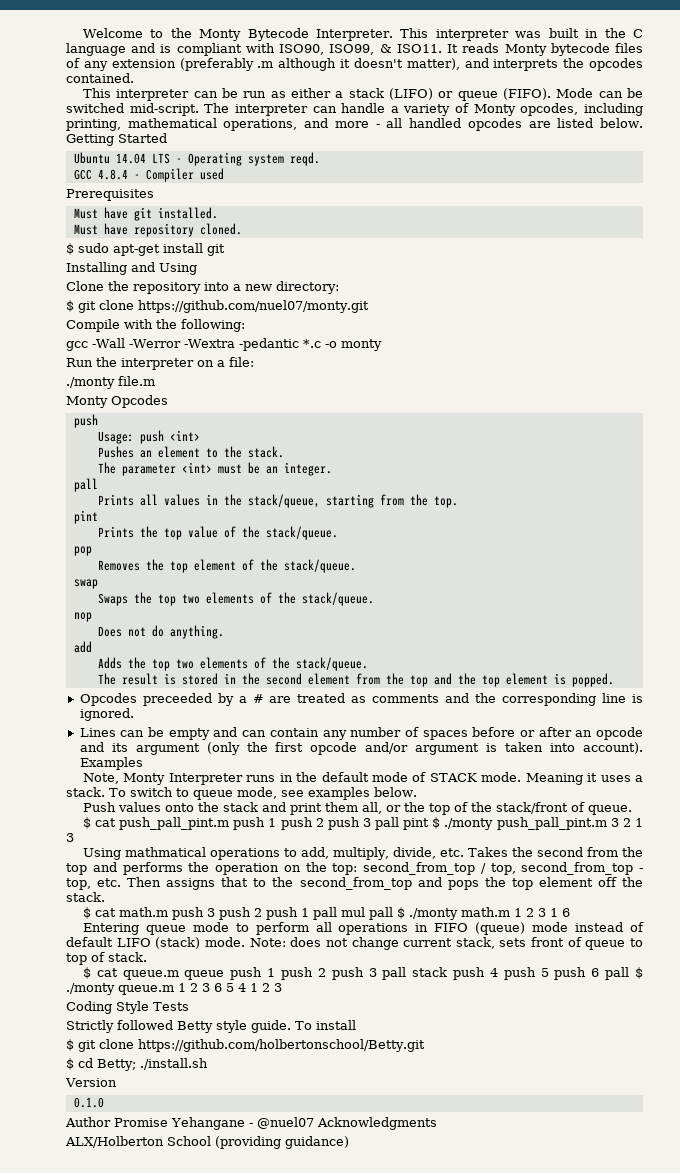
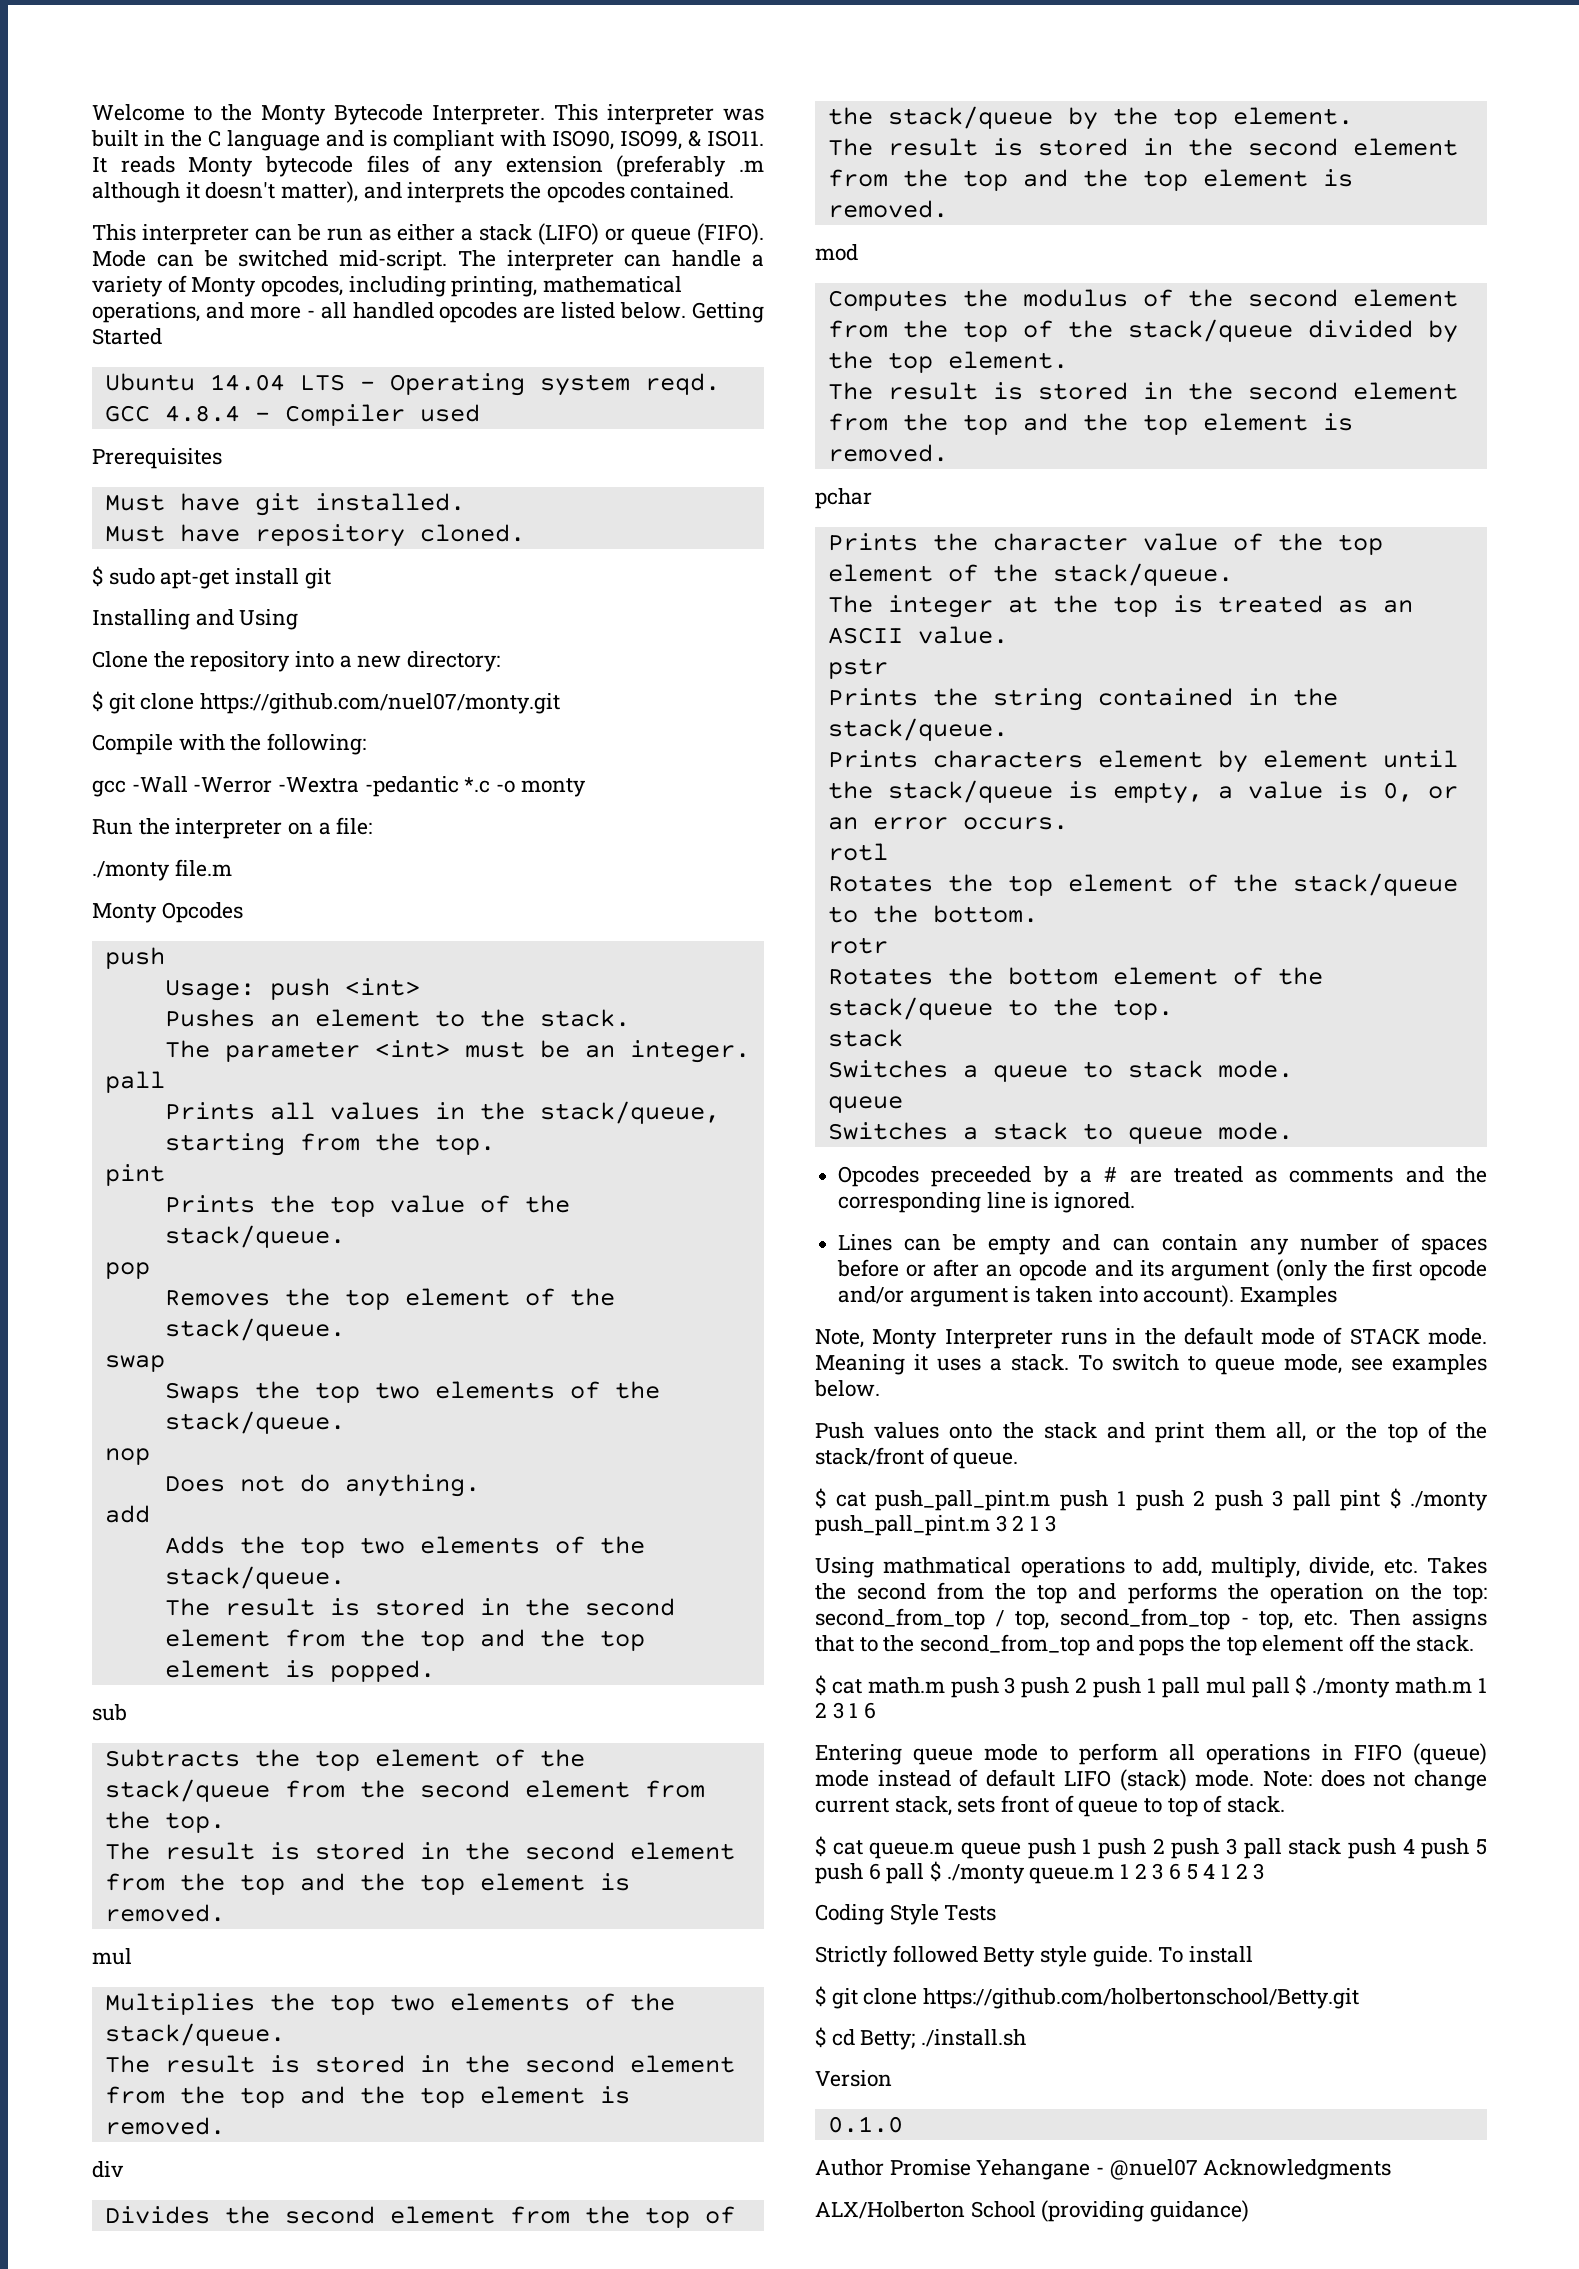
(614, 680) none -> [92,1704,127,1721] [104,1749,585,1771] [104,1779,705,1802] [104,1811,225,1833] [104,1842,735,1860] [104,1873,630,1895] [104,1904,225,1922] [92,1948,132,1965] [104,1993,675,2015] [104,2023,285,2046] [104,2055,735,2073] [104,2086,630,2108] [104,2117,225,2135] [92,2161,124,2178] [104,2206,735,2228] [827,106,1353,130] [827,138,1458,156] [827,169,1353,191] [827,200,948,218] [815,244,858,261] [827,289,1458,311] [827,319,1458,343] [827,351,1068,373] [827,382,1458,400] [827,413,1353,435] [827,444,948,462] [815,488,872,509] [827,533,1383,555] [827,563,1233,586] [827,595,1413,618] [827,626,1008,644] [827,658,888,679] [827,688,1338,711] [827,718,1008,741] [827,750,1458,773] [827,780,1458,804] [827,817,1068,830] [827,843,888,861] [827,873,1458,896] [827,905,1038,923] [827,937,888,954] [827,967,1323,985] [827,997,1173,1020] [827,1029,903,1047] [827,1060,1293,1082] [827,1096,903,1113] [827,1122,1293,1144] // sub // Subtracts the top element of the stack/queue from the second element from the top. // The result is stored in the second element from the top and the top element is removed. // mul // Multiplies the top two elements of the stack/queue. // The result is stored in the second element from the top and the top element is removed. // div // Divides the second element from the top of the stack/queue by the top element. // The result is stored in the second element from the top and the top element is removed. // mod // Computes the modulus of the second element from the top of the stack/queue divided by the top element. // The result is stored in the second element from the top and the top element is removed. // pchar // Prints the character value of the top element of the stack/queue. // The integer at the top is treated as an ASCII value. // pstr // Prints the string contained in the stack/queue. // Prints characters element by element until the stack/queue is empty, a value is 0, or an error occurs. // rotl // Rotates the top element of the stack/queue to the bottom. // rotr // Rotates the bottom element of the stack/queue to the top. // stack // Switches a queue to stack mode. // queue // Switches a stack to queue mode.

